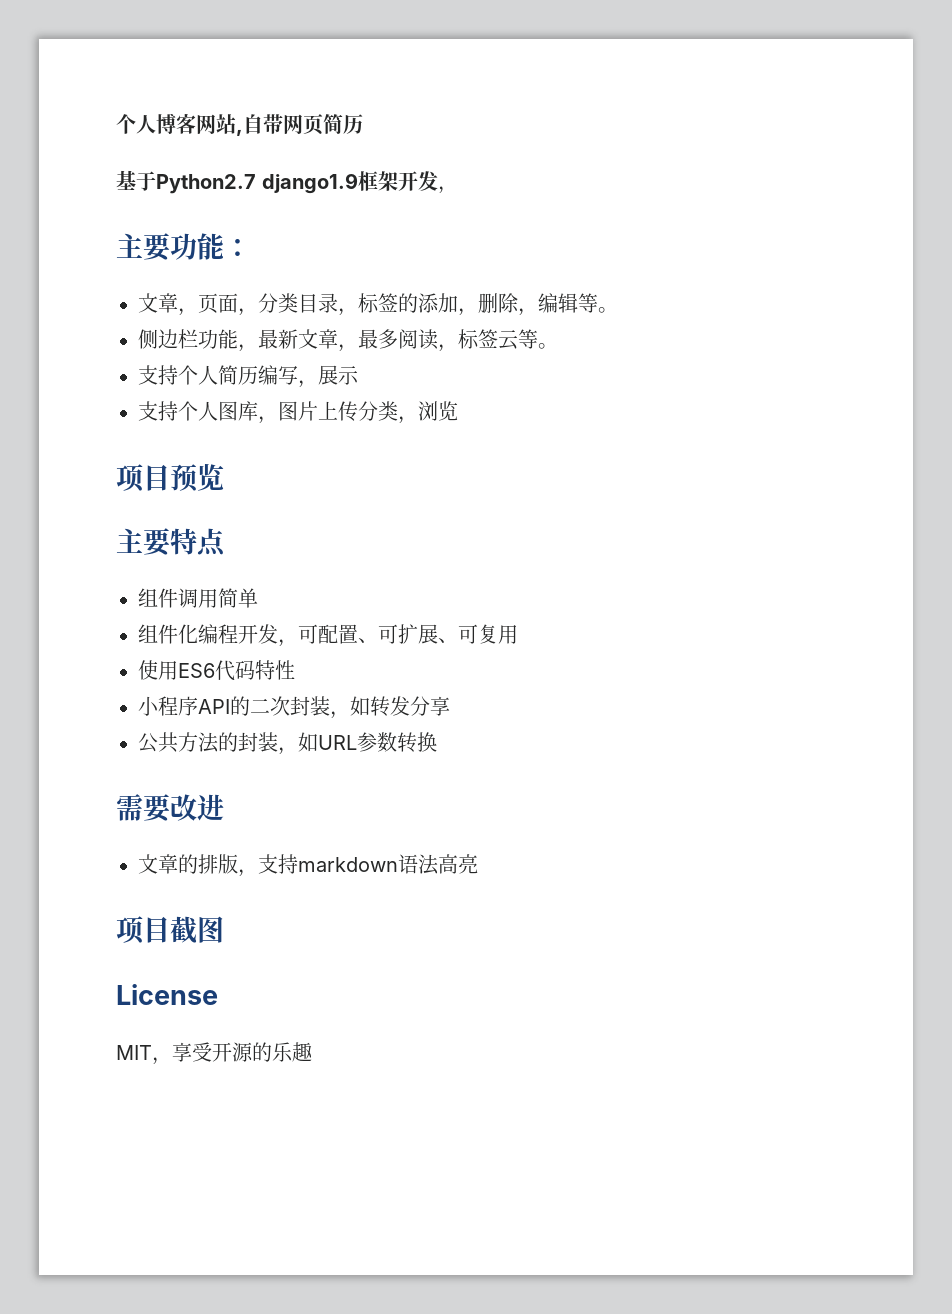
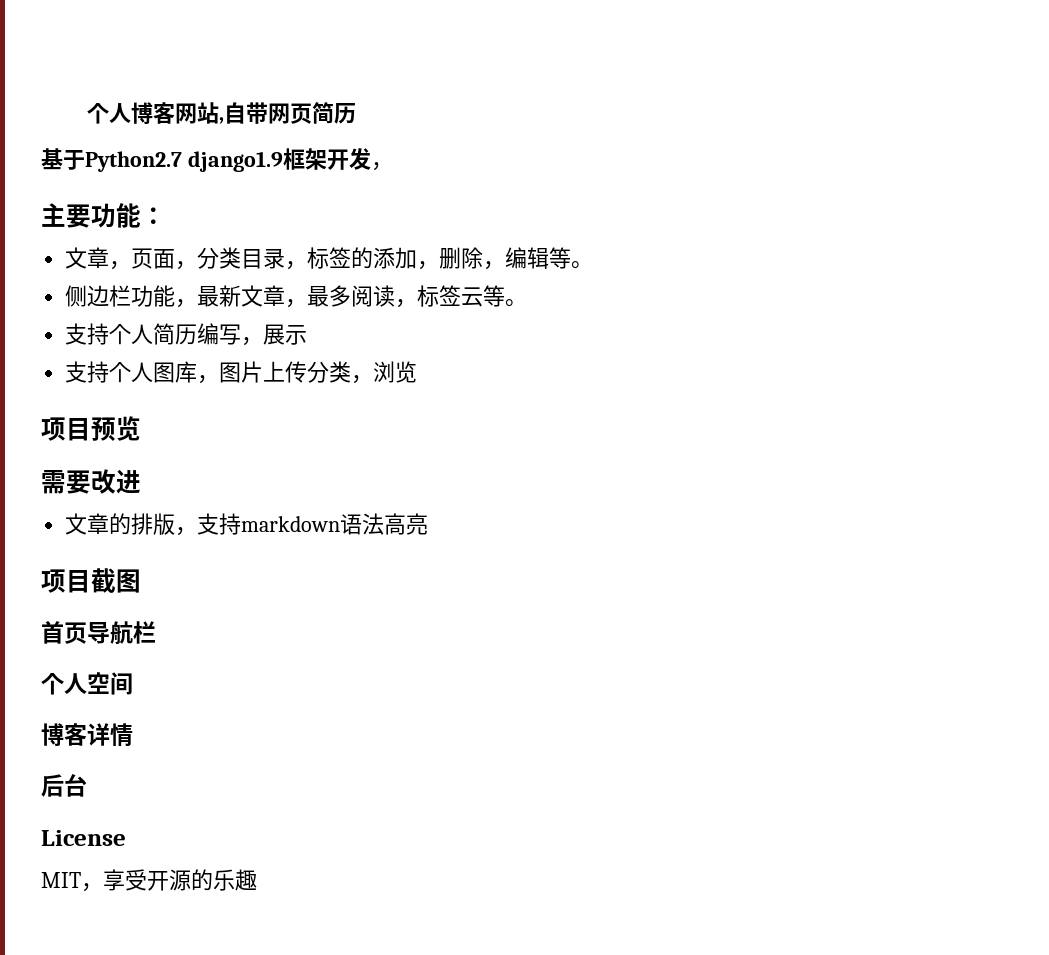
[116,528,226,557] [138,588,258,608] [138,624,518,647] [138,660,295,681] [138,696,450,719] [138,732,437,755] // 主要特点 // 组件调用简单 // 组件化编程开发，可配置、可扩展、可复用 // 使用ES6代码特性 // 小程序API的二次封装，如转发分享 // 公共方法的封装，如URL参数转换 -> (141, 428) none
(224, 929) none -> [41,621,156,644] [41,672,133,695] [41,723,133,747] [41,774,87,797] // 首页导航栏 // 个人空间 // 博客详情 // 后台

